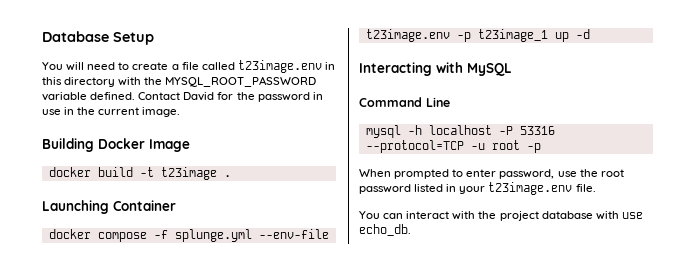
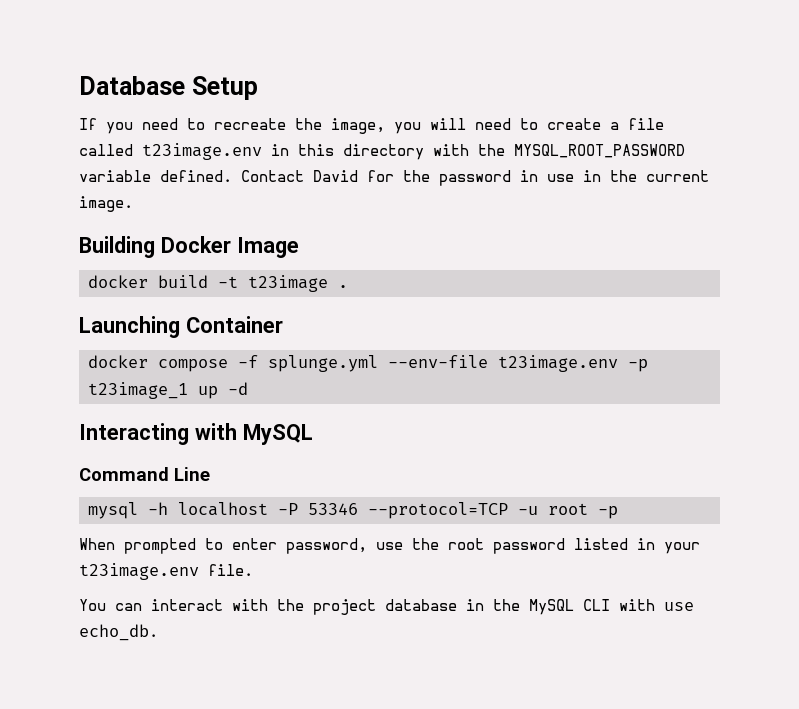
[42,62,63,70] You -> [79,118,421,134] If you need to recreate the image, you
[519,126,555,135] 53316 -> [308,503,358,515] 53346
(593, 215) none -> [466,599,610,615] in the MySQL CLI

